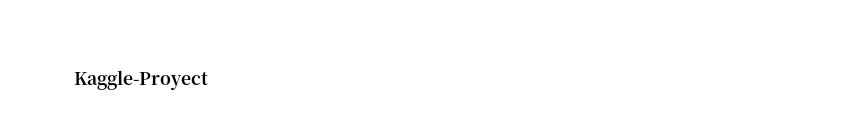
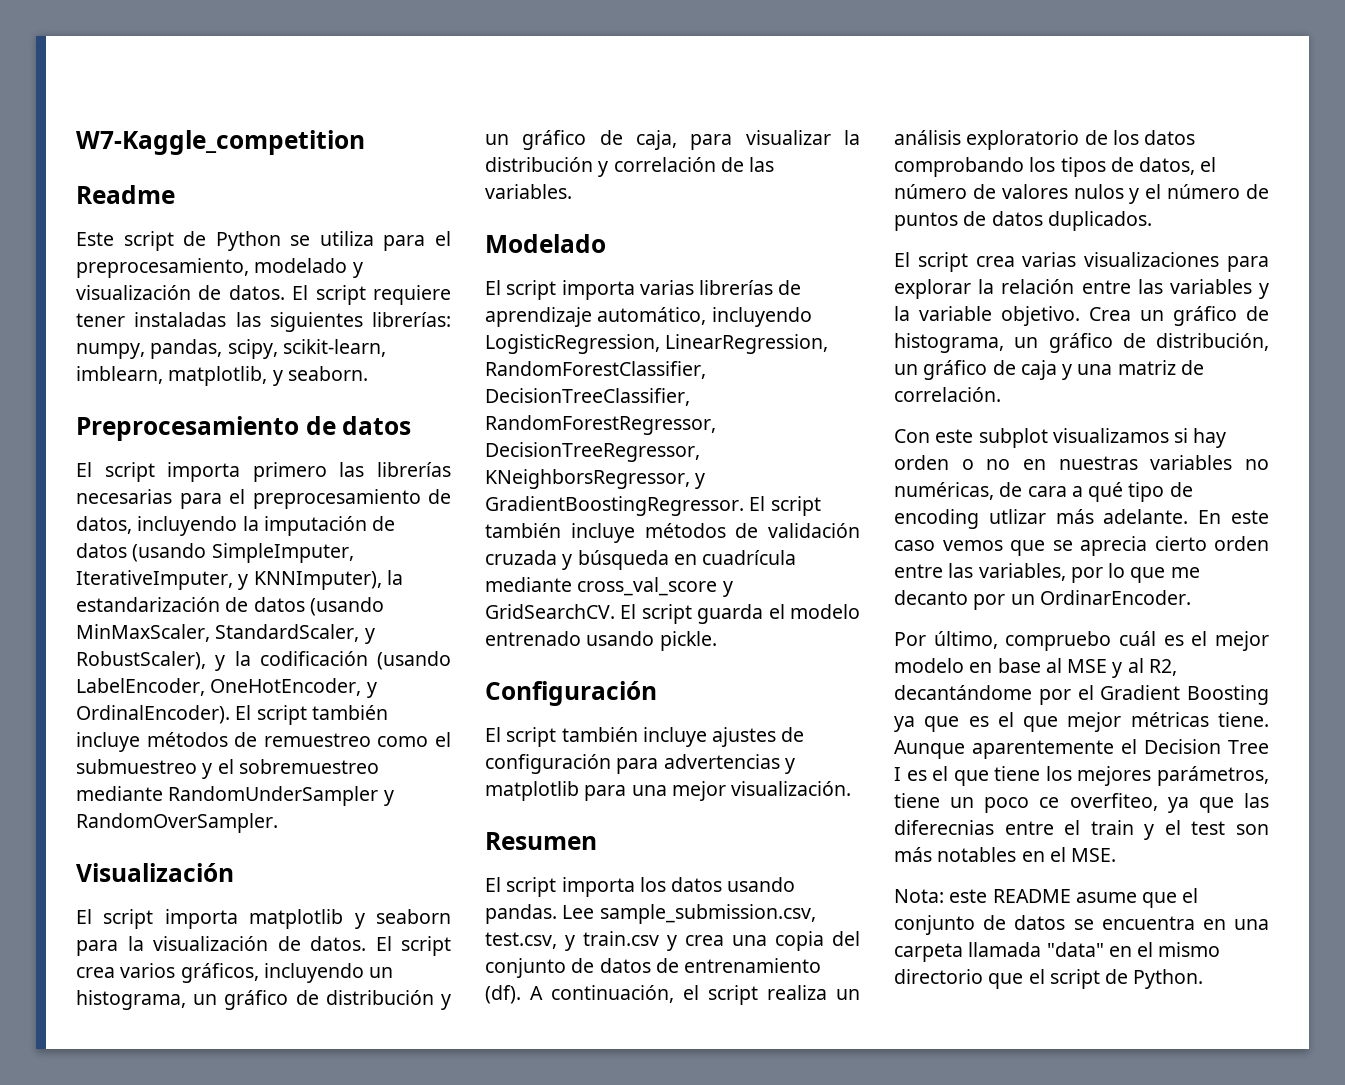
[74,70,208,90] Kaggle-Proyect -> [76,130,365,155] [76,185,175,204] [76,231,451,251] [76,258,363,278] [76,285,451,305] [76,312,451,332] [76,339,386,359] [76,366,368,386] [76,416,412,441] [76,462,451,482] [76,489,451,509] [76,516,396,536] [76,543,354,563] [76,570,403,590] [76,597,384,616] [76,624,375,644] [76,651,451,671] [76,678,377,698] [76,705,388,725] [76,732,452,752] [76,759,379,779] [76,786,394,806] [76,813,278,833] [76,863,234,882] [76,909,451,929] [76,936,451,956] [76,963,394,983] [76,990,451,1010] [485,130,860,150] [485,157,775,177] [485,184,572,199] [485,234,606,253] [485,280,802,300] [485,307,812,327] [485,334,829,354] [485,361,706,379] [485,388,690,406] [485,415,716,435] [485,442,700,462] [485,469,706,489] [485,496,821,516] [485,523,860,543] [485,550,797,570] [485,577,733,597] [485,604,860,624] [485,631,717,651] [485,681,657,706] [485,727,805,747] [485,754,795,774] [485,781,852,801] [485,832,597,850] [485,877,796,897] [485,904,816,924] [485,931,860,951] [485,958,822,978] [485,985,860,1005] [894,130,1196,150] [894,157,1217,177] [894,184,1269,204] [894,211,1152,231] [894,252,1269,272] [894,279,1269,299] [894,306,1269,326] [894,333,1269,353] [894,360,1204,380] [894,387,1001,402] [894,428,1227,448] [894,455,1269,470] [894,482,1193,502] [894,509,1269,529] [894,536,1269,556] [894,563,1200,583] [894,590,1191,610] [894,631,1269,651] [894,658,1177,678] [894,685,1269,705] [894,712,1269,732] [894,739,1269,759] [894,766,1269,786] [894,793,1269,813] [894,820,1269,840] [894,847,1117,862] [894,888,1199,908] [894,915,1269,935] [894,942,1221,962] [894,969,1204,989] W7-Kaggle_competition // Readme // Este script de Python se utiliza para el preprocesamiento, modelado y visualización de datos. El script requiere tener instaladas las siguientes librerías: numpy, pandas, scipy, scikit-learn, imblearn, matplotlib, y seaborn. // Preprocesamiento de datos // El script importa primero las librerías necesarias para el preprocesamiento de datos, incluyendo la imputación de datos (usando SimpleImputer, IterativeImputer, y KNNImputer), la estandarización de datos (usando MinMaxScaler, StandardScaler, y RobustScaler), y la codificación (usando LabelEncoder, OneHotEncoder, y OrdinalEncoder). El script también incluye métodos de remuestreo como el submuestreo y el sobremuestreo mediante RandomUnderSampler y RandomOverSampler. // Visualización // El script importa matplotlib y seaborn para la visualización de datos. El script crea varios gráficos, incluyendo un histograma, un gráfico de distribución y un gráfico de caja, para visualizar la distribución y correlación de las variables. // Modelado // El script importa varias librerías de aprendizaje automático, incluyendo LogisticRegression, LinearRegression, RandomForestClassifier, DecisionTreeClassifier, RandomForestRegressor, DecisionTreeRegressor, KNeighborsRegressor, y GradientBoostingRegressor. El script también incluye métodos de validación cruzada y búsqueda en cuadrícula mediante cross_val_score y GridSearchCV. El script guarda el modelo entrenado usando pickle. // Configuración // El script también incluye ajustes de configuración para advertencias y matplotlib para una mejor visualización. // Resumen // El script importa los datos usando pandas. Lee sample_submission.csv, test.csv, y train.csv y crea una copia del conjunto de datos de entrenamiento (df). A continuación, el script realiza un análisis exploratorio de los datos comprobando los tipos de datos, el número de valores nulos y el número de puntos de datos duplicados. // El script crea varias visualizaciones para explorar la relación entre las variables y la variable objetivo. Crea un gráfico de histograma, un gráfico de distribución, un gráfico de caja y una matriz de correlación. // Con este subplot visualizamos si hay orden o no en nuestras variables no numéricas, de cara a qué tipo de encoding utlizar más adelante. En este caso vemos que se aprecia cierto orden entre las variables, por lo que me decanto por un OrdinarEncoder. // Por último, compruebo cuál es el mejor modelo en base al MSE y al R2, decantándome por el Gradient Boosting ya que es el que mejor métricas tiene. Aunque aparentemente el Decision Tree I es el que tiene los mejores parámetros, tiene un poco ce overfiteo, ya que las diferecnias entre el train y el test son más notables en el MSE. // Nota: este README asume que el conjunto de datos se encuentra en una carpeta llamada "data" en el mismo directorio que el script de Python.

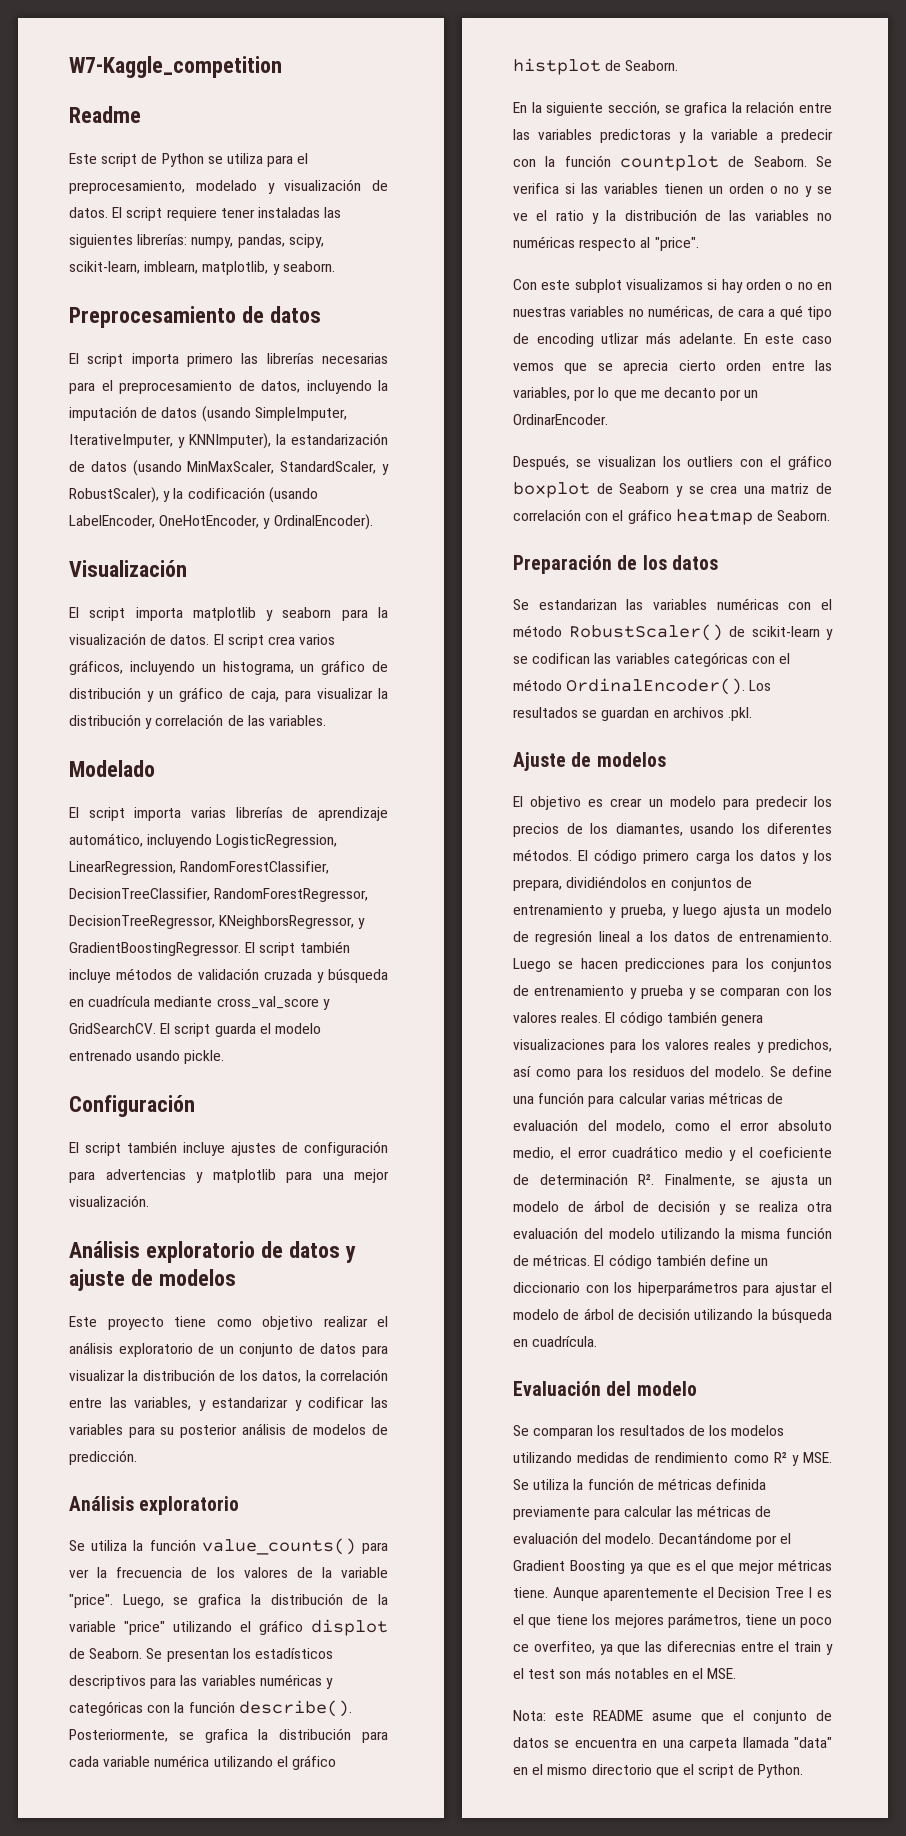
[235,705,388,725] [76,732,452,752] [76,759,379,779] [76,786,394,806] [76,813,278,833] El script también incluye métodos de remuestreo como el submuestreo y el sobremuestreo mediante RandomUnderSampler y RandomOverSampler. -> (373, 522) none
[485,832,597,850] [485,877,796,897] [485,904,816,924] [485,931,860,951] [485,958,822,978] [485,985,860,1005] [894,130,1196,150] [894,157,1217,177] [894,184,1269,204] [894,211,1152,231] [894,252,1269,272] [894,279,971,299] Resumen // El script importa los datos usando pandas. Lee sample_submission.csv, test.csv, y train.csv y crea una copia del conjunto de datos de entrenamiento (df). A continuación, el script realiza un análisis exploratorio de los datos comprobando los tipos de datos, el número de valores nulos y el número de puntos de datos duplicados. // El script crea varias visualizaciones para explorar -> [69,1241,356,1263] [69,1269,236,1291] [69,1316,388,1330] [69,1342,388,1357] [69,1369,388,1383] [69,1397,388,1411] [69,1423,389,1438] [69,1450,137,1465] [69,1496,240,1515] [69,1538,388,1555] [69,1567,388,1578] [69,1593,388,1608] [69,1619,388,1636] [69,1648,333,1662] [69,1674,333,1689] [69,1700,352,1717] [69,1728,388,1743] [69,1755,336,1770] [513,58,679,75] [513,101,728,116] Análisis exploratorio de datos y ajuste de modelos // Este proyecto tiene como objetivo realizar el análisis exploratorio de un conjunto de datos para visualizar la distribución de los datos, la correlación entre las variables, y estandarizar y codificar las variables para su posterior análisis de modelos de predicción. // Análisis exploratorio // Se utiliza la función value_counts() para ver la frecuencia de los valores de la variable "price". Luego, se grafica la distribución de la variable "price" utilizando el gráfico displot de Seaborn. Se presentan los estadísticos descriptivos para las variables numéricas y categóricas con la función describe(). Posteriormente, se grafica la distribución para cada variable numérica utilizando el gráfico histplot de Seaborn. // En la siguiente sección, se grafica
(1252, 286) none -> [600,129,671,143] predictoras
[1001,306,1269,326] [894,333,1269,353] [894,360,1204,380] [894,387,1001,402] objetivo. Crea un gráfico de histograma, un gráfico de distribución, un gráfico de caja y una matriz de correlación. -> [766,129,833,143] [513,155,832,171] [513,183,832,197] [513,209,832,224] [513,236,699,251] a predecir con la función countplot de Seaborn. Se verifica si las variables tienen un orden o no y se ve el ratio y la distribución de las variables no numéricas respecto al "price".
[894,631,1269,651] [894,658,1177,678] [894,685,1032,700] Por último, compruebo cuál es el mejor modelo en base al MSE y al R2, decantándome -> [513,455,832,470] [513,482,832,498] [513,509,831,525] [513,555,718,574] [513,598,832,610] [513,624,833,641] [513,652,791,667] [513,678,772,695] [513,707,752,721] [513,752,666,771] [513,796,832,810] [513,823,832,837] [513,849,832,864] [513,876,752,891] [513,904,832,918] [513,930,832,945] [513,958,832,972] [513,985,832,999] [513,1011,763,1026] [513,1039,832,1053] [513,1066,832,1080] [513,1092,784,1107] [513,1119,832,1133] [513,1146,832,1161] [513,1173,832,1188] [513,1200,832,1215] [513,1227,832,1239] [513,1254,769,1269] [513,1281,832,1296] [513,1308,832,1323] [513,1336,598,1347] [513,1381,697,1396] [513,1425,785,1439] [513,1452,832,1466] [513,1478,767,1490] [513,1505,771,1520] [513,1532,752,1544] Después, se visualizan los outliers con el gráfico boxplot de Seaborn y se crea una matriz de correlación con el gráfico heatmap de Seaborn. // Preparación de los datos // Se estandarizan las variables numéricas con el método RobustScaler() de scikit-learn y se codifican las variables categóricas con el método OrdinalEncoder(). Los resultados se guardan en archivos .pkl. // Ajuste de modelos // El objetivo es crear un modelo para predecir los precios de los diamantes, usando los diferentes métodos. El código primero carga los datos y los prepara, dividiéndolos en conjuntos de entrenamiento y prueba, y luego ajusta un modelo de regresión lineal a los datos de entrenamiento. Luego se hacen predicciones para los conjuntos de entrenamiento y prueba y se comparan con los valores reales. El código también genera visualizaciones para los valores reales y predichos, así como para los residuos del modelo. Se define una función para calcular varias métricas de evaluación del modelo, como el error absoluto medio, el error cuadrático medio y el coeficiente de determinación R². Finalmente, se ajusta un modelo de árbol de decisión y se realiza otra evaluación del modelo utilizando la misma función de métricas. El código también define un diccionario con los hiperparámetros para ajustar el modelo de árbol de decisión utilizando la búsqueda en cuadrícula. // Evaluación del modelo // Se comparan los resultados de los modelos utilizando medidas de rendimiento como R² y MSE. Se utiliza la función de métricas definida previamente para calcular las métricas de evaluación del modelo. Decantándome

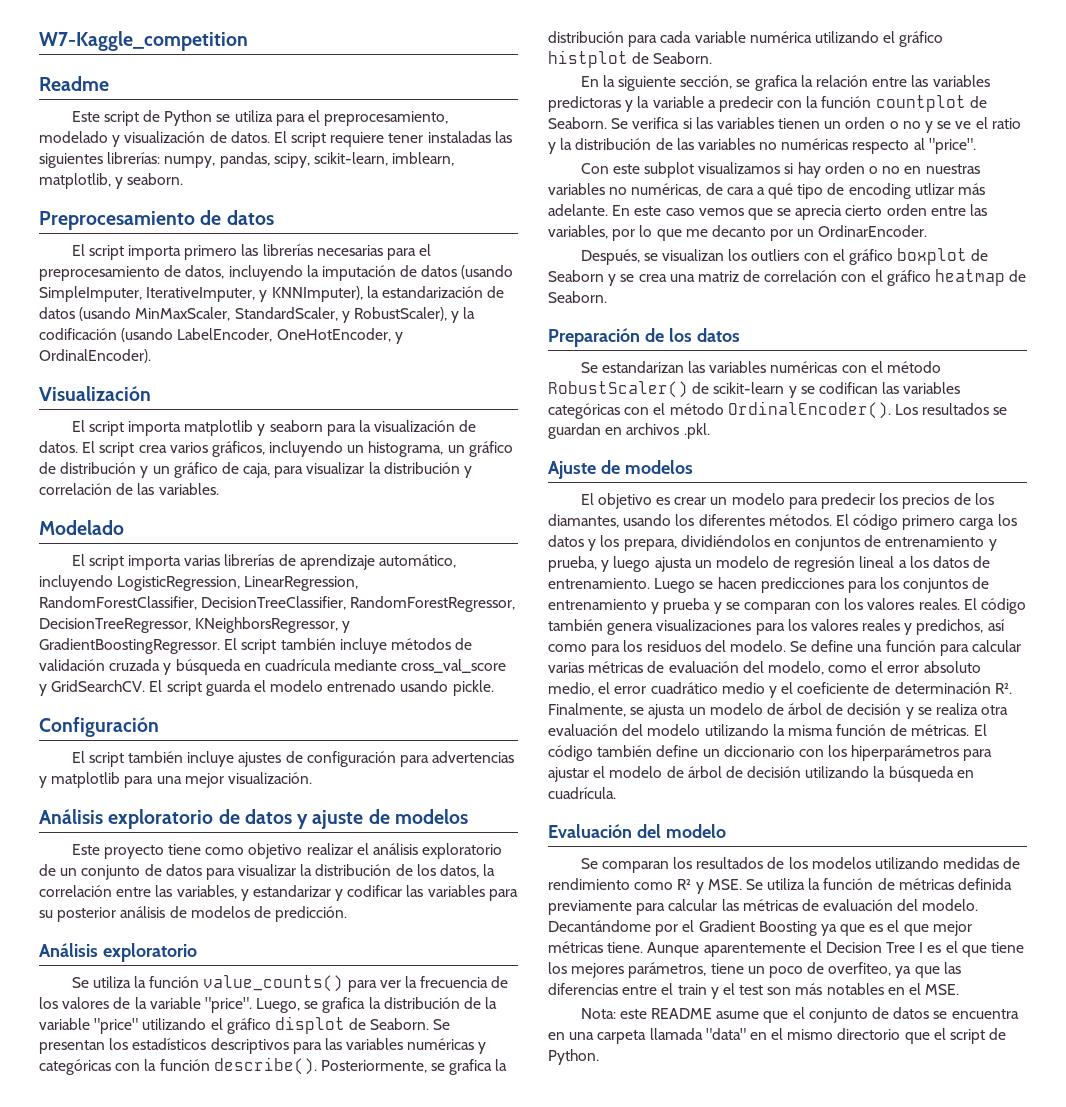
[513,1644,529,1652] ce -> [807,962,825,974] de
[666,1641,736,1652] diferecnias -> [548,983,618,995] diferencias

